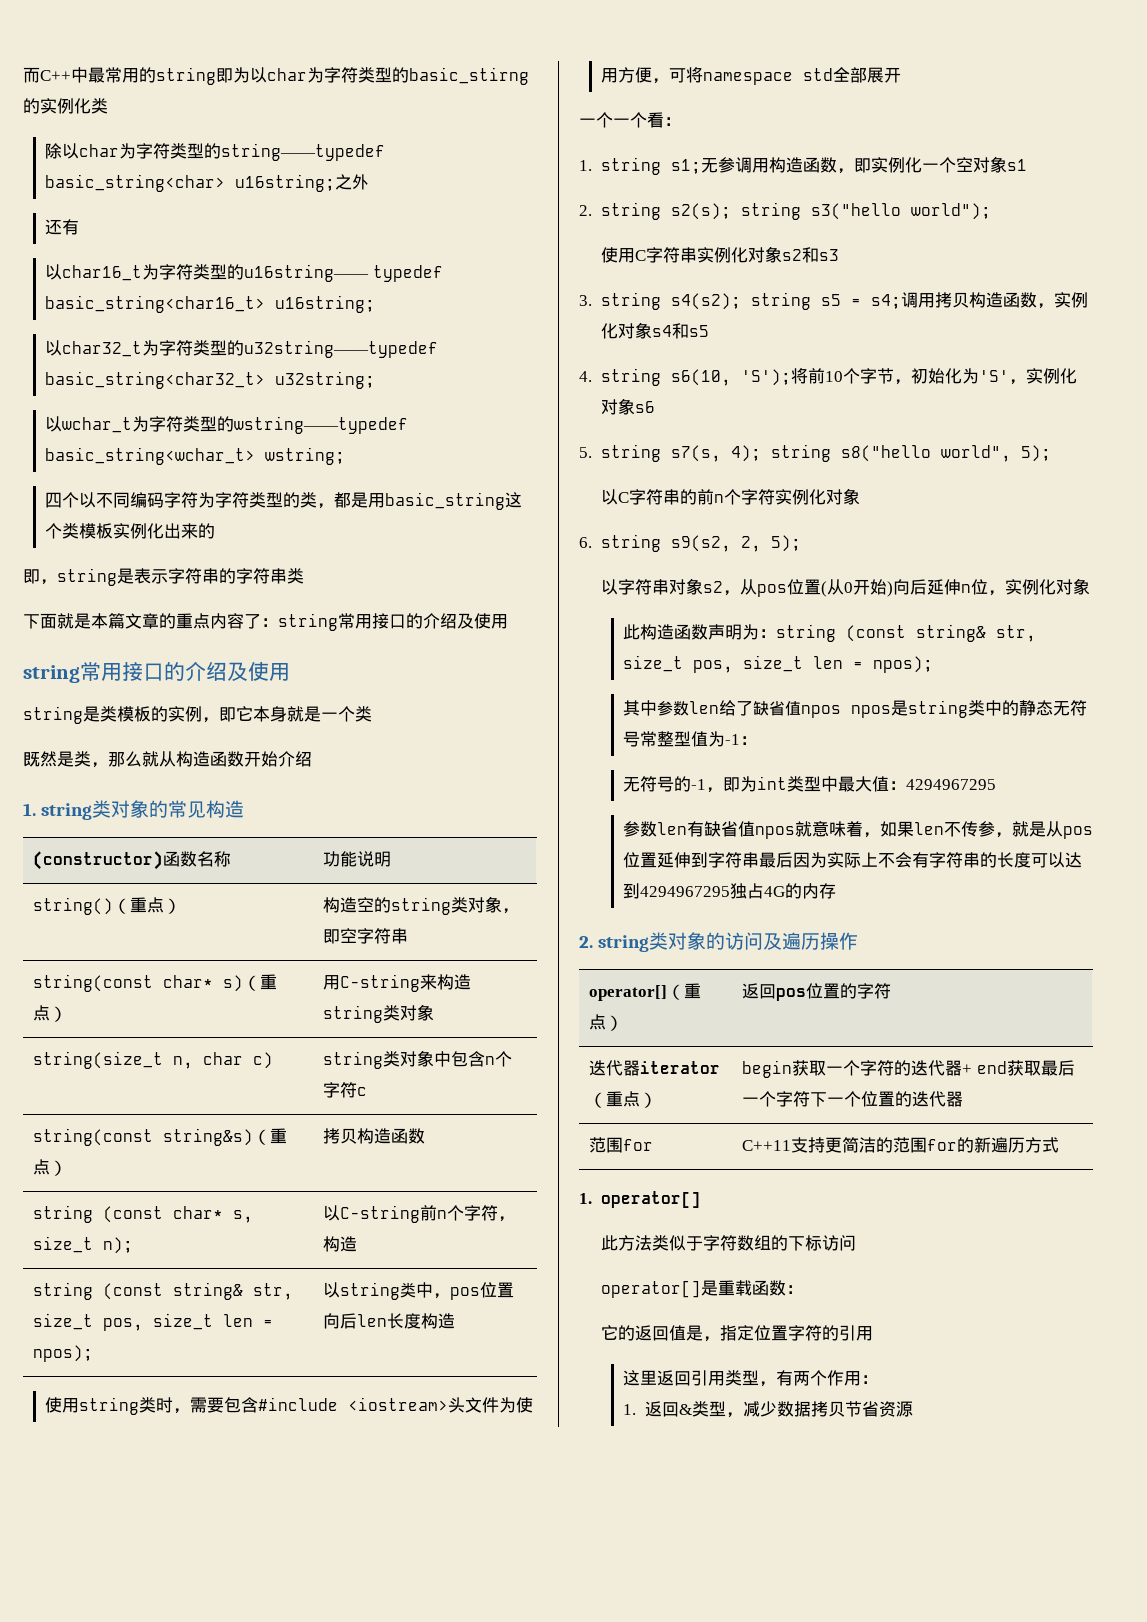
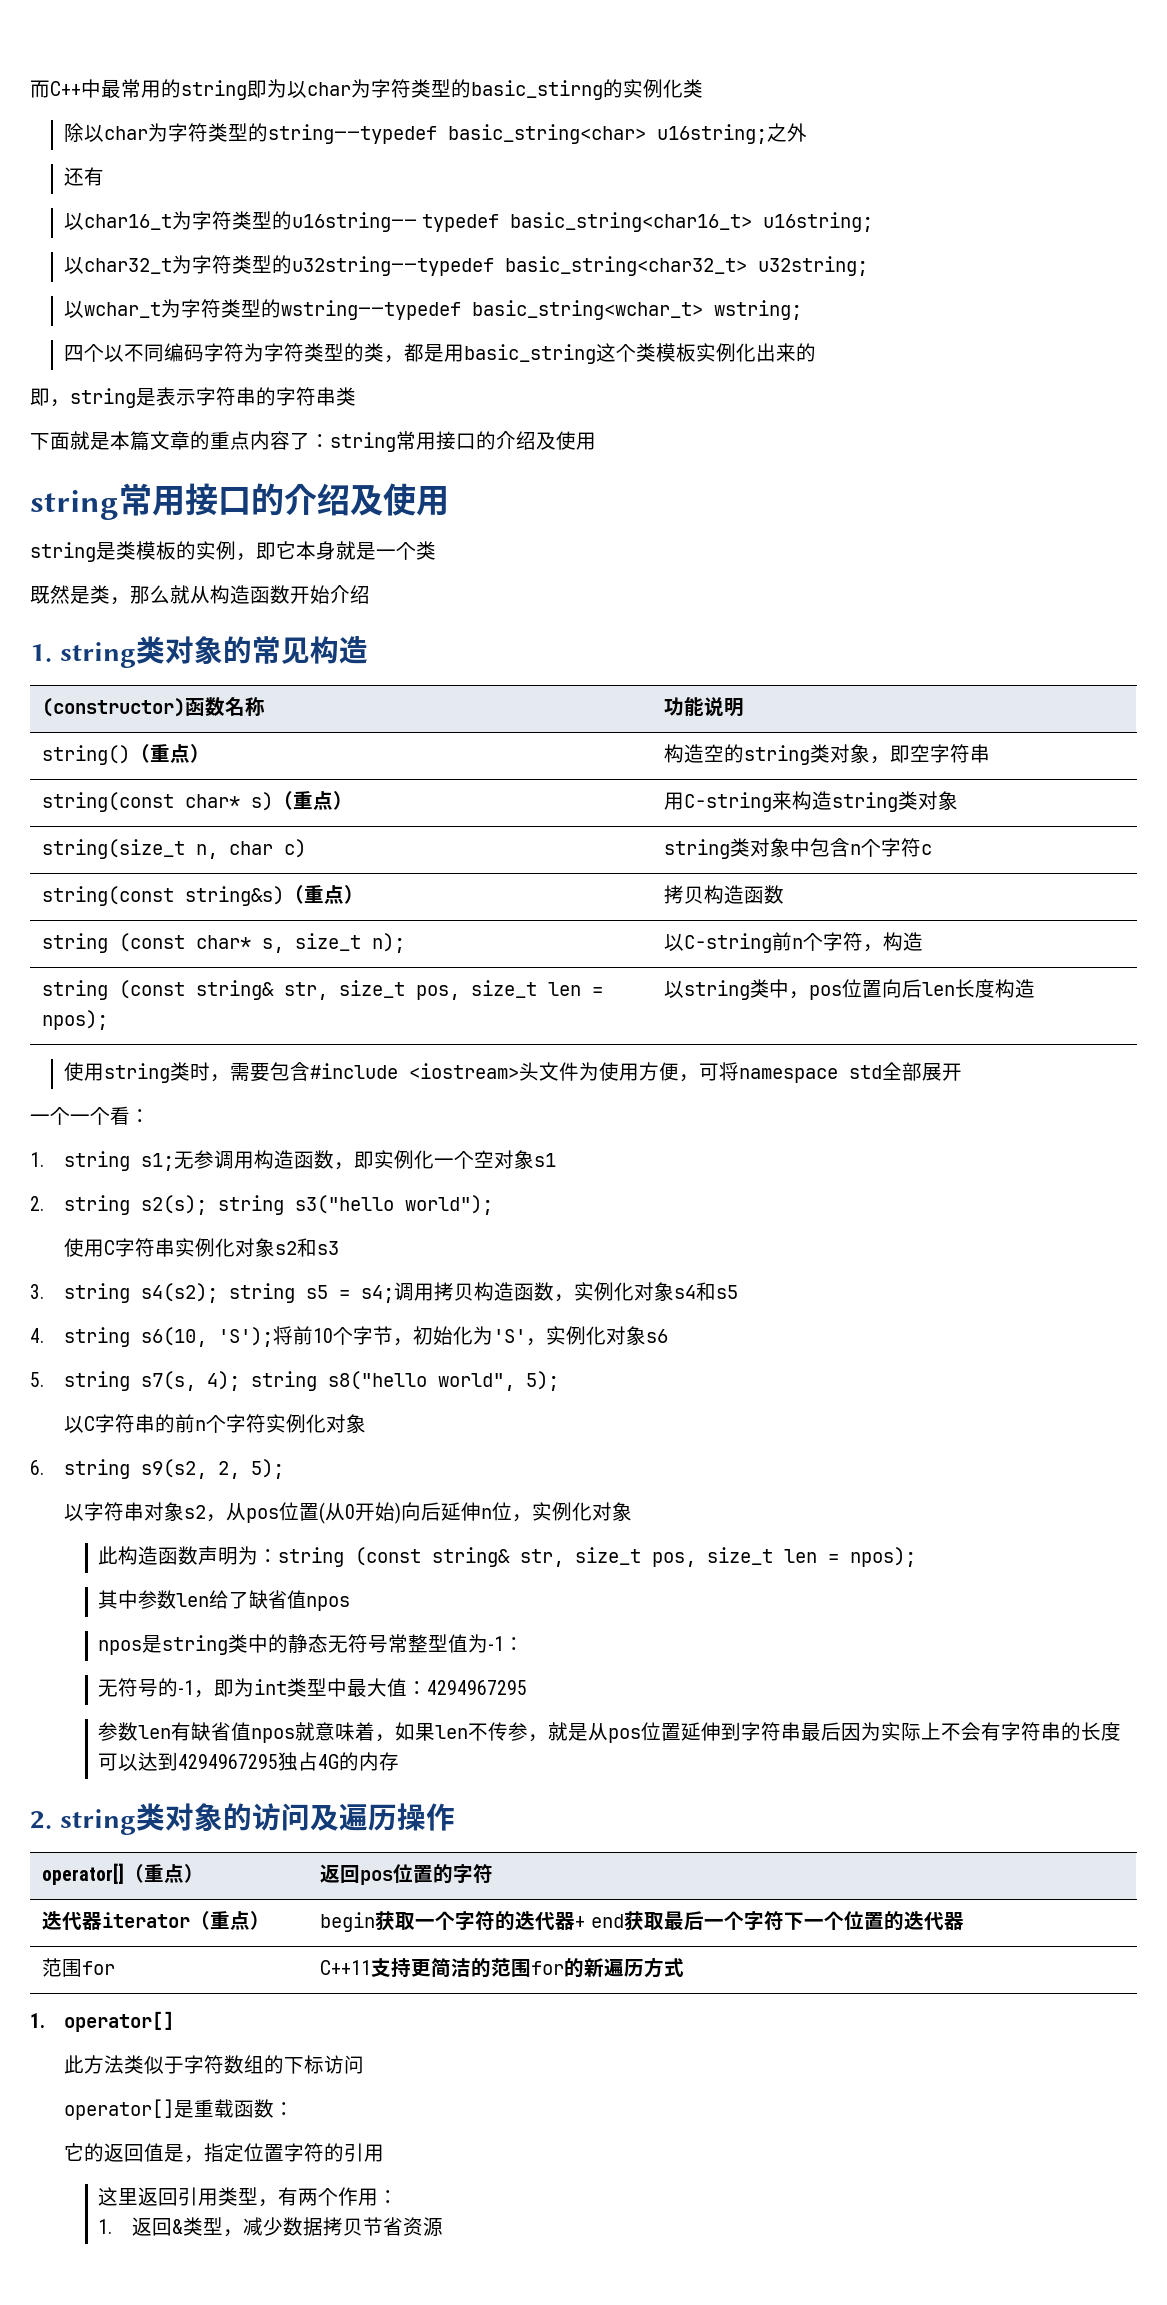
(841, 711) none -> (351, 1603) //

